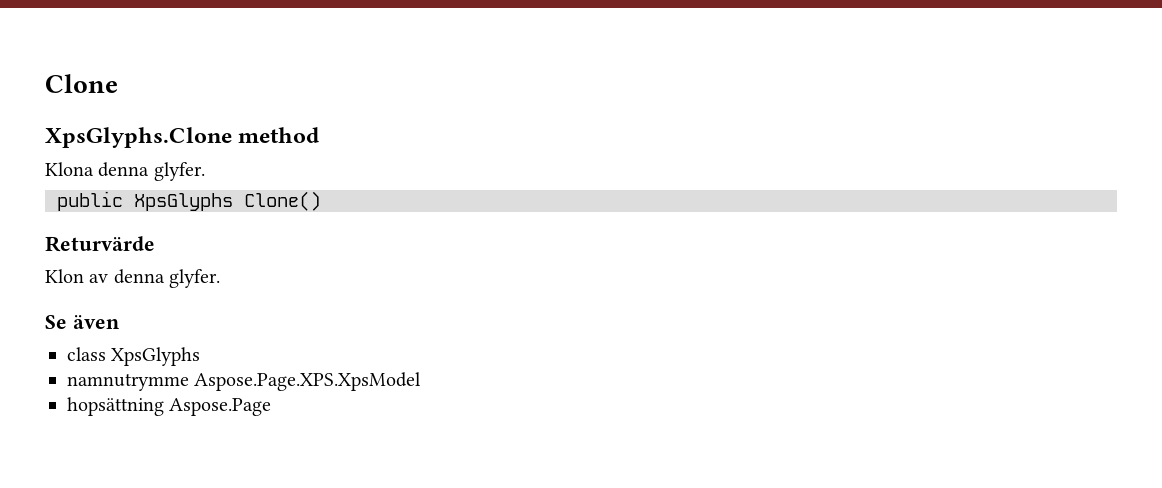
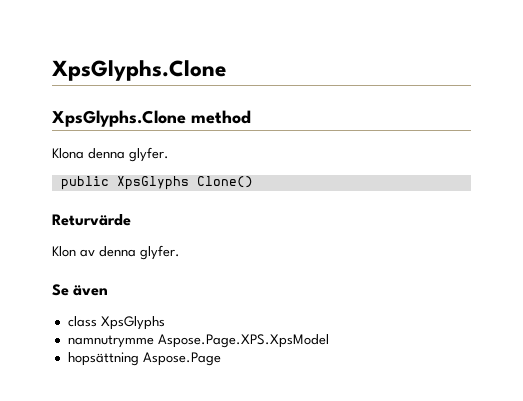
[45,74,118,93] Clone -> [52,60,226,81] XpsGlyphs.Clone

